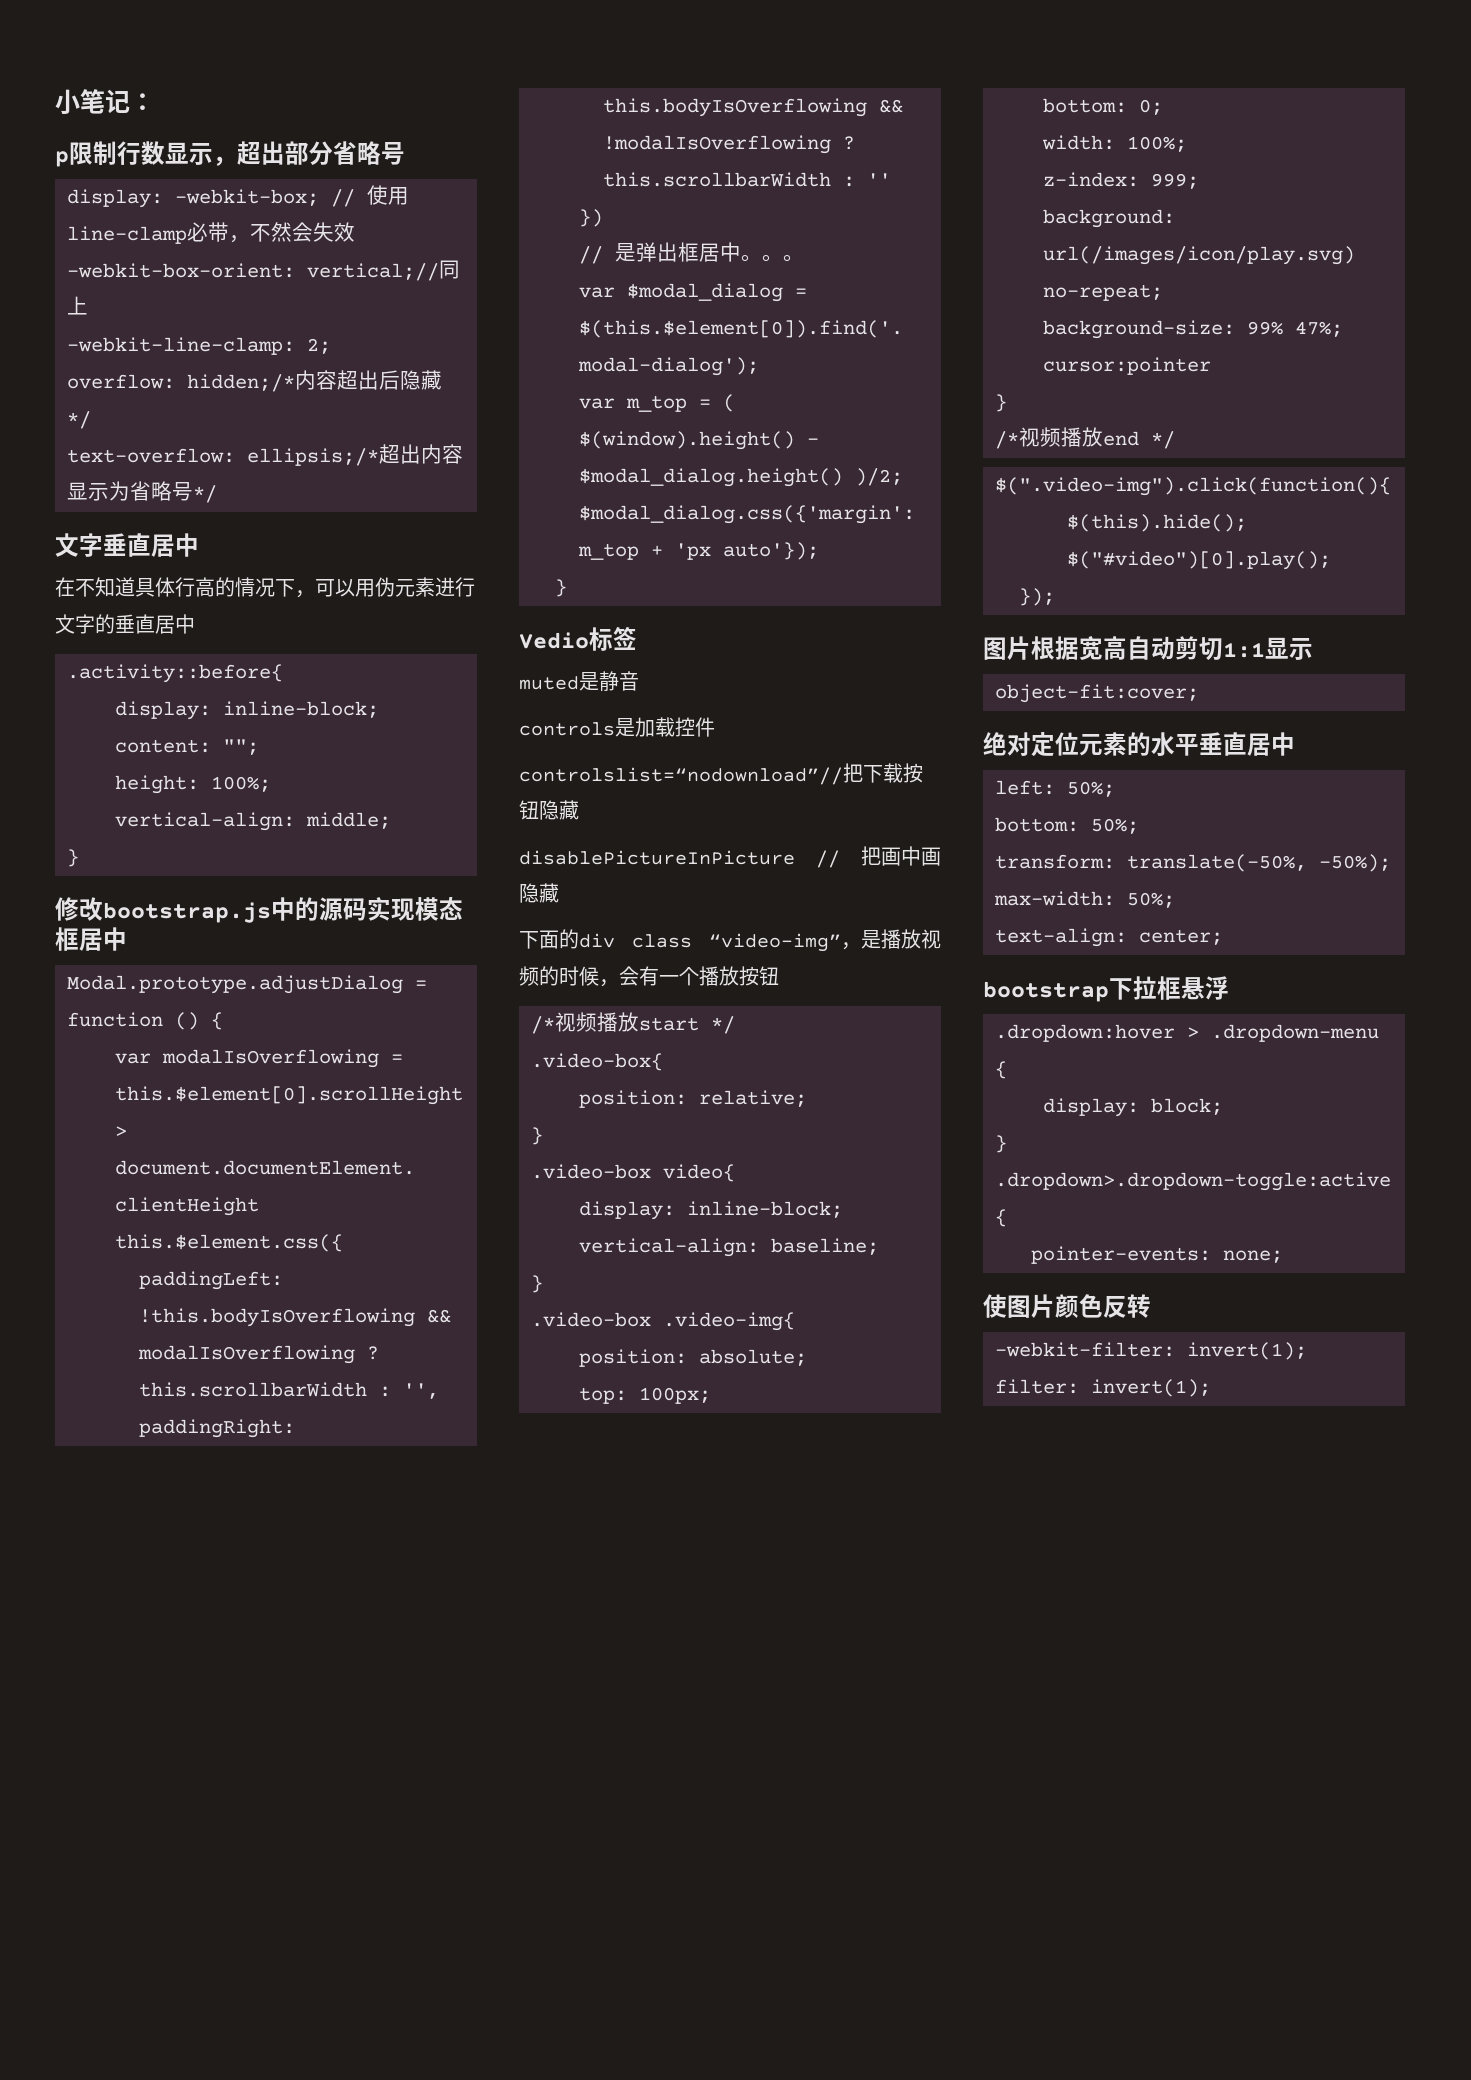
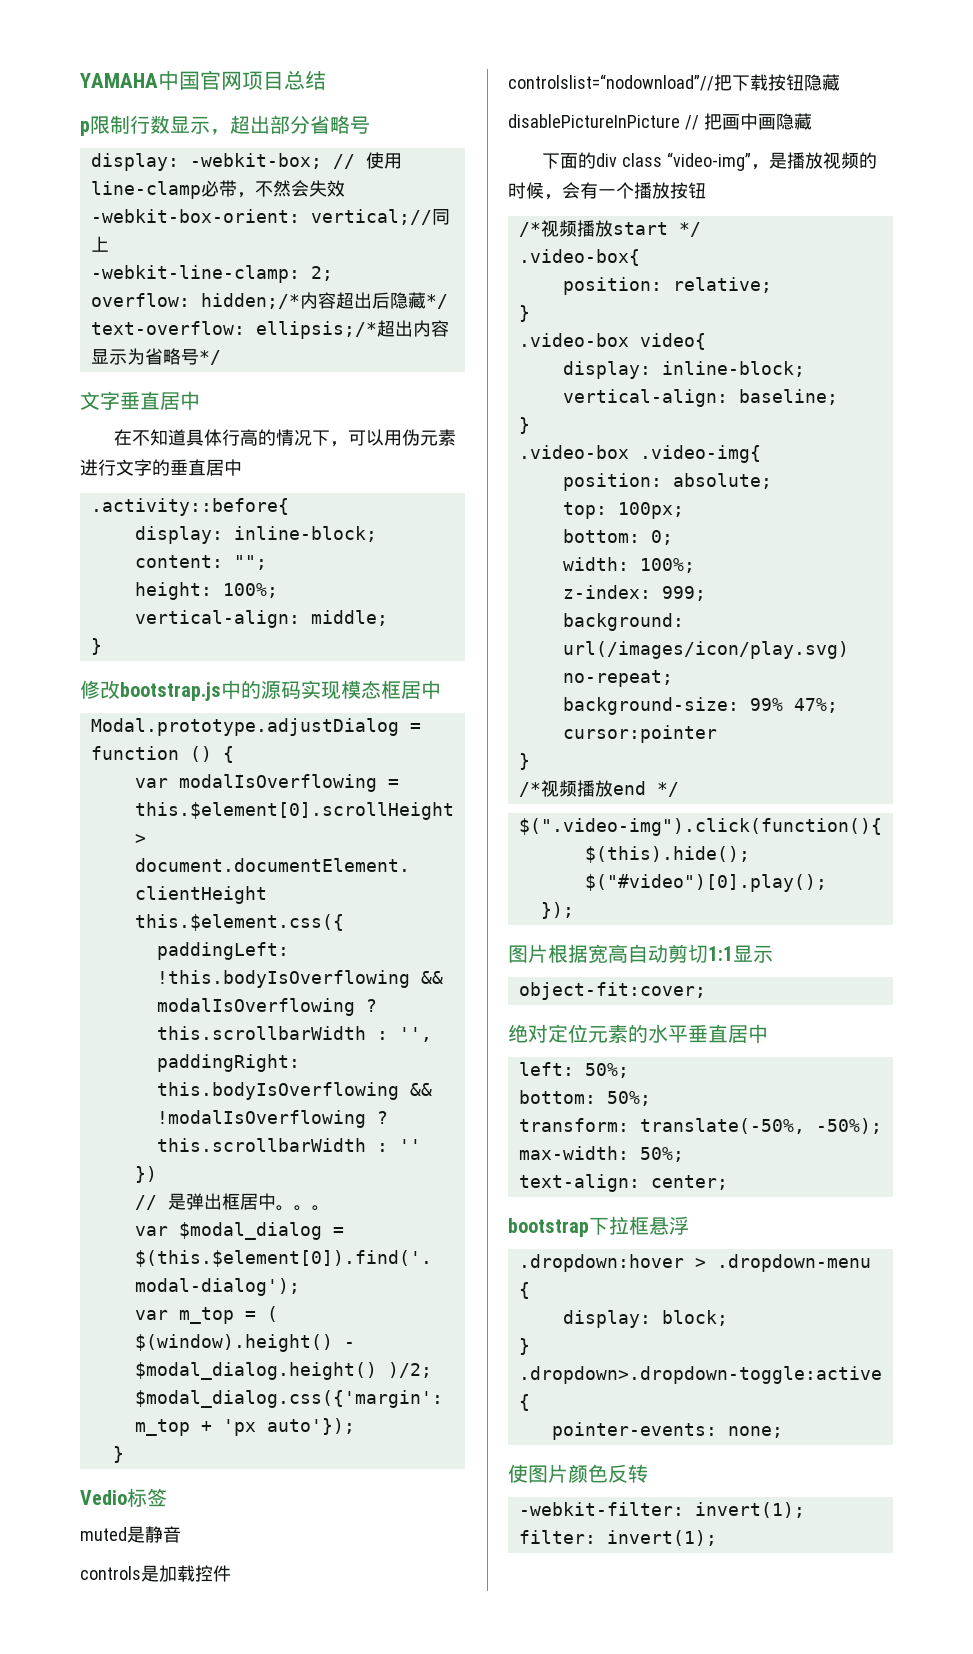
[55,89,155,115] 小笔记： -> [80,70,326,91] YAMAHA中国官网项目总结

